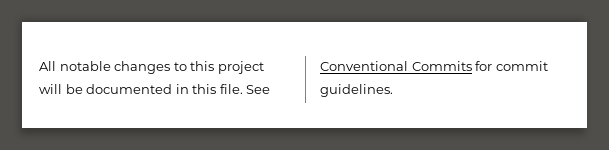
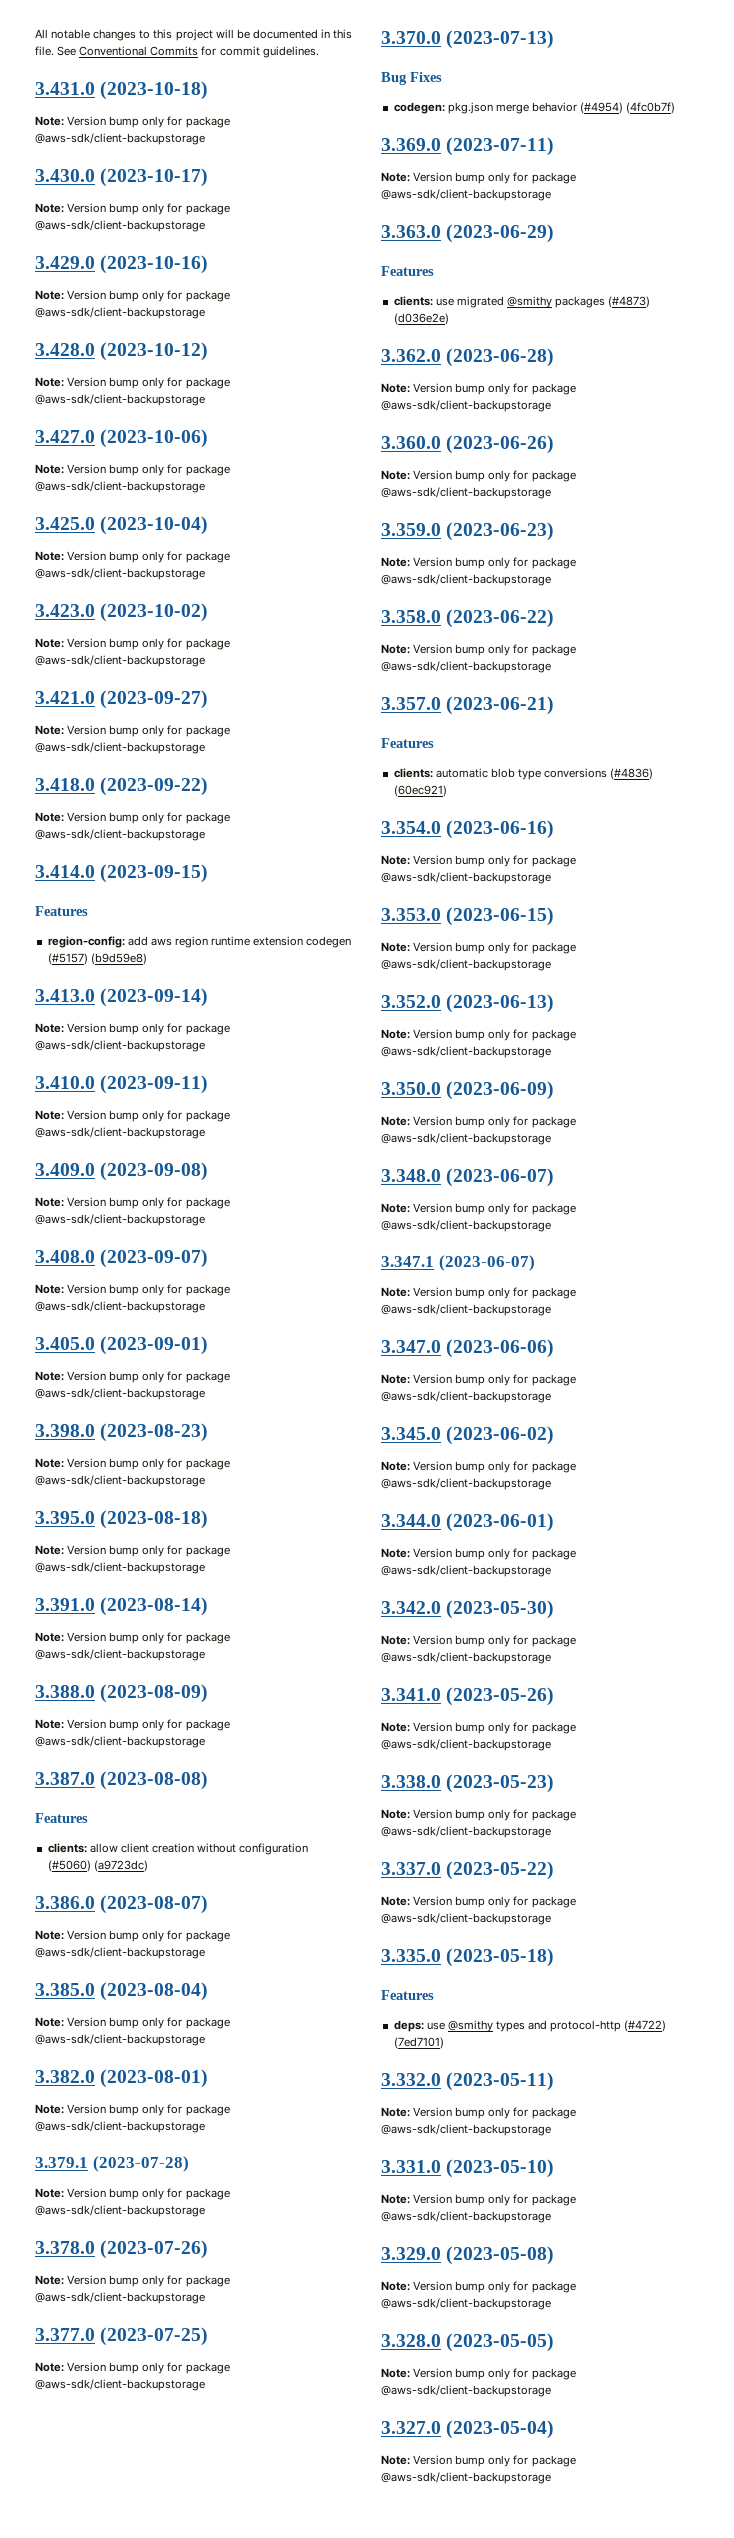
(393, 90) none -> [35,81,209,100] [35,116,230,128] [35,133,205,145] [35,168,209,187] [35,203,230,215] [35,220,205,232] [35,255,209,274] [35,290,230,302] [35,307,205,319] [35,342,209,361] [35,377,230,389] [35,394,205,406] [35,429,209,448] [35,464,230,476] [35,481,205,493] [35,516,209,535] [35,551,230,563] [35,568,205,580] [35,603,209,622] [35,638,230,650] [35,655,205,667] [35,690,209,709] [35,725,230,737] [35,742,205,754] [35,777,209,796] [35,812,230,824] [35,829,205,841] [35,864,209,883] [35,906,88,916] [47,936,352,948] [47,953,147,965] [35,988,209,1007] [35,1023,230,1035] [35,1040,205,1052] [35,1075,209,1094] [35,1110,230,1122] [35,1127,205,1139] [35,1162,209,1181] [35,1197,230,1209] [35,1214,205,1226] [35,1249,209,1268] [35,1284,230,1296] [35,1301,205,1313] [35,1336,209,1355] [35,1371,230,1383] [35,1388,205,1400] [35,1423,209,1442] [35,1458,230,1470] [35,1475,205,1487] [35,1510,209,1529] [35,1545,230,1557] [35,1562,205,1574] [35,1597,209,1616] [35,1632,230,1644] [35,1649,205,1661] [35,1684,209,1703] [35,1719,230,1731] [35,1736,205,1748] [35,1771,209,1790] [35,1813,88,1823] [47,1843,309,1855] [47,1860,148,1872] [35,1895,209,1914] [35,1930,230,1942] [35,1947,205,1959] [35,1982,209,2001] [35,2017,230,2029] [35,2034,205,2046] [35,2069,209,2088] [35,2104,230,2116] [35,2121,205,2133] [35,2156,189,2172] [35,2188,230,2200] [35,2205,205,2217] [35,2240,209,2259] [35,2275,230,2287] [35,2292,205,2304] [35,2327,209,2346] [35,2362,230,2374] [35,2379,205,2391] [381,30,555,49] [381,72,442,85] [393,102,676,114] [381,137,555,156] [381,172,576,184] [381,189,551,201] [381,224,555,243] [381,266,434,276] [393,296,651,308] [393,313,449,325] [381,348,555,367] [381,383,576,395] [381,400,551,412] [381,435,555,454] [381,470,576,482] [381,487,551,499] [381,522,555,541] [381,557,576,569] [381,574,551,586] [381,609,555,628] [381,644,576,656] [381,661,551,673] [381,696,555,715] [381,738,434,748] [393,768,654,780] [393,785,447,797] [381,820,555,839] [381,855,576,867] [381,872,551,884] [381,907,555,926] [381,942,576,954] [381,959,551,971] [381,994,555,1013] [381,1029,576,1041] [381,1046,551,1058] [381,1081,555,1100] [381,1116,576,1128] [381,1133,551,1145] [381,1168,555,1187] [381,1203,576,1215] [381,1220,551,1232] [381,1255,535,1271] [381,1287,576,1299] [381,1304,551,1316] [381,1339,555,1358] [381,1374,576,1386] [381,1391,551,1403] [381,1426,555,1445] [381,1461,576,1473] [381,1478,551,1490] [381,1513,555,1532] [381,1548,576,1560] [381,1565,551,1577] [381,1600,555,1619] [381,1635,576,1647] [381,1652,551,1664] [381,1687,555,1706] [381,1722,576,1734] [381,1739,551,1751] [381,1774,555,1793] [381,1809,576,1821] [381,1826,551,1838] [381,1861,555,1880] [381,1896,576,1908] [381,1913,551,1925] [381,1948,555,1967] [381,1990,434,2000] [393,2020,667,2032] [393,2037,444,2049] [381,2072,555,2091] [381,2107,576,2119] [381,2124,551,2136] [381,2159,555,2178] [381,2194,576,2206] [381,2211,551,2223] [381,2246,555,2265] [381,2281,576,2293] [381,2298,551,2310] [381,2333,555,2352] [381,2368,576,2380] [381,2385,551,2397] [381,2420,555,2439] [381,2455,576,2467] [381,2472,551,2484] // 3.431.0 (2023-10-18) // Note: Version bump only for package @aws-sdk/client-backupstorage // 3.430.0 (2023-10-17) // Note: Version bump only for package @aws-sdk/client-backupstorage // 3.429.0 (2023-10-16) // Note: Version bump only for package @aws-sdk/client-backupstorage // 3.428.0 (2023-10-12) // Note: Version bump only for package @aws-sdk/client-backupstorage // 3.427.0 (2023-10-06) // Note: Version bump only for package @aws-sdk/client-backupstorage // 3.425.0 (2023-10-04) // Note: Version bump only for package @aws-sdk/client-backupstorage // 3.423.0 (2023-10-02) // Note: Version bump only for package @aws-sdk/client-backupstorage // 3.421.0 (2023-09-27) // Note: Version bump only for package @aws-sdk/client-backupstorage // 3.418.0 (2023-09-22) // Note: Version bump only for package @aws-sdk/client-backupstorage // 3.414.0 (2023-09-15) // Features // region-config: add aws region runtime extension codegen (#5157) (b9d59e8) // 3.413.0 (2023-09-14) // Note: Version bump only for package @aws-sdk/client-backupstorage // 3.410.0 (2023-09-11) // Note: Version bump only for package @aws-sdk/client-backupstorage // 3.409.0 (2023-09-08) // Note: Version bump only for package @aws-sdk/client-backupstorage // 3.408.0 (2023-09-07) // Note: Version bump only for package @aws-sdk/client-backupstorage // 3.405.0 (2023-09-01) // Note: Version bump only for package @aws-sdk/client-backupstorage // 3.398.0 (2023-08-23) // Note: Version bump only for package @aws-sdk/client-backupstorage // 3.395.0 (2023-08-18) // Note: Version bump only for package @aws-sdk/client-backupstorage // 3.391.0 (2023-08-14) // Note: Version bump only for package @aws-sdk/client-backupstorage // 3.388.0 (2023-08-09) // Note: Version bump only for package @aws-sdk/client-backupstorage // 3.387.0 (2023-08-08) // Features // clients: allow client creation without configuration (#5060) (a9723dc) // 3.386.0 (2023-08-07) // Note: Version bump only for package @aws-sdk/client-backupstorage // 3.385.0 (2023-08-04) // Note: Version bump only for package @aws-sdk/client-backupstorage // 3.382.0 (2023-08-01) // Note: Version bump only for package @aws-sdk/client-backupstorage // 3.379.1 (2023-07-28) // Note: Version bump only for package @aws-sdk/client-backupstorage // 3.378.0 (2023-07-26) // Note: Version bump only for package @aws-sdk/client-backupstorage // 3.377.0 (2023-07-25) // Note: Version bump only for package @aws-sdk/client-backupstorage // 3.370.0 (2023-07-13) // Bug Fixes // codegen: pkg.json merge behavior (#4954) (4fc0b7f) // 3.369.0 (2023-07-11) // Note: Version bump only for package @aws-sdk/client-backupstorage // 3.363.0 (2023-06-29) // Features // clients: use migrated @smithy packages (#4873) (d036e2e) // 3.362.0 (2023-06-28) // Note: Version bump only for package @aws-sdk/client-backupstorage // 3.360.0 (2023-06-26) // Note: Version bump only for package @aws-sdk/client-backupstorage // 3.359.0 (2023-06-23) // Note: Version bump only for package @aws-sdk/client-backupstorage // 3.358.0 (2023-06-22) // Note: Version bump only for package @aws-sdk/client-backupstorage // 3.357.0 (2023-06-21) // Features // clients: automatic blob type conversions (#4836) (60ec921) // 3.354.0 (2023-06-16) // Note: Version bump only for package @aws-sdk/client-backupstorage // 3.353.0 (2023-06-15) // Note: Version bump only for package @aws-sdk/client-backupstorage // 3.352.0 (2023-06-13) // Note: Version bump only for package @aws-sdk/client-backupstorage // 3.350.0 (2023-06-09) // Note: Version bump only for package @aws-sdk/client-backupstorage // 3.348.0 (2023-06-07) // Note: Version bump only for package @aws-sdk/client-backupstorage // 3.347.1 (2023-06-07) // Note: Version bump only for package @aws-sdk/client-backupstorage // 3.347.0 (2023-06-06) // Note: Version bump only for package @aws-sdk/client-backupstorage // 3.345.0 (2023-06-02) // Note: Version bump only for package @aws-sdk/client-backupstorage // 3.344.0 (2023-06-01) // Note: Version bump only for package @aws-sdk/client-backupstorage // 3.342.0 (2023-05-30) // Note: Version bump only for package @aws-sdk/client-backupstorage // 3.341.0 (2023-05-26) // Note: Version bump only for package @aws-sdk/client-backupstorage // 3.338.0 (2023-05-23) // Note: Version bump only for package @aws-sdk/client-backupstorage // 3.337.0 (2023-05-22) // Note: Version bump only for package @aws-sdk/client-backupstorage // 3.335.0 (2023-05-18) // Features // deps: use @smithy types and protocol-http (#4722) (7ed7101) // 3.332.0 (2023-05-11) // Note: Version bump only for package @aws-sdk/client-backupstorage // 3.331.0 (2023-05-10) // Note: Version bump only for package @aws-sdk/client-backupstorage // 3.329.0 (2023-05-08) // Note: Version bump only for package @aws-sdk/client-backupstorage // 3.328.0 (2023-05-05) // Note: Version bump only for package @aws-sdk/client-backupstorage // 3.327.0 (2023-05-04) // Note: Version bump only for package @aws-sdk/client-backupstorage

